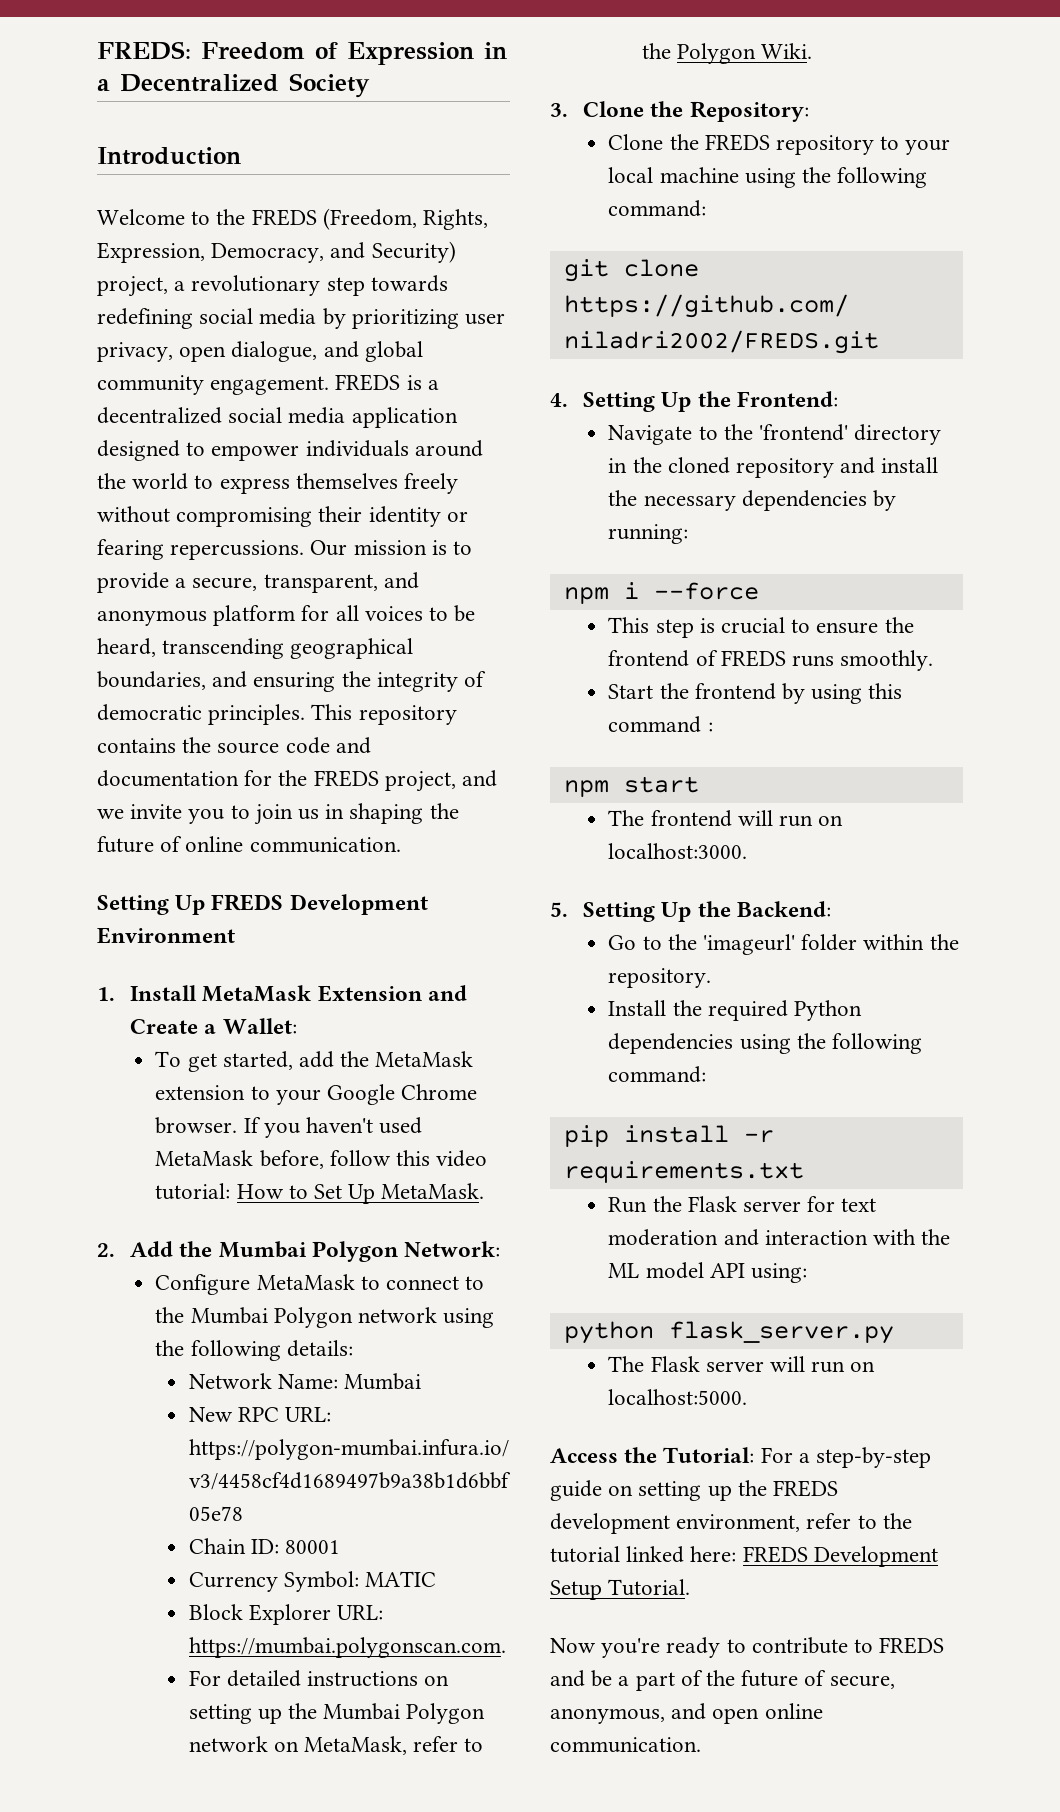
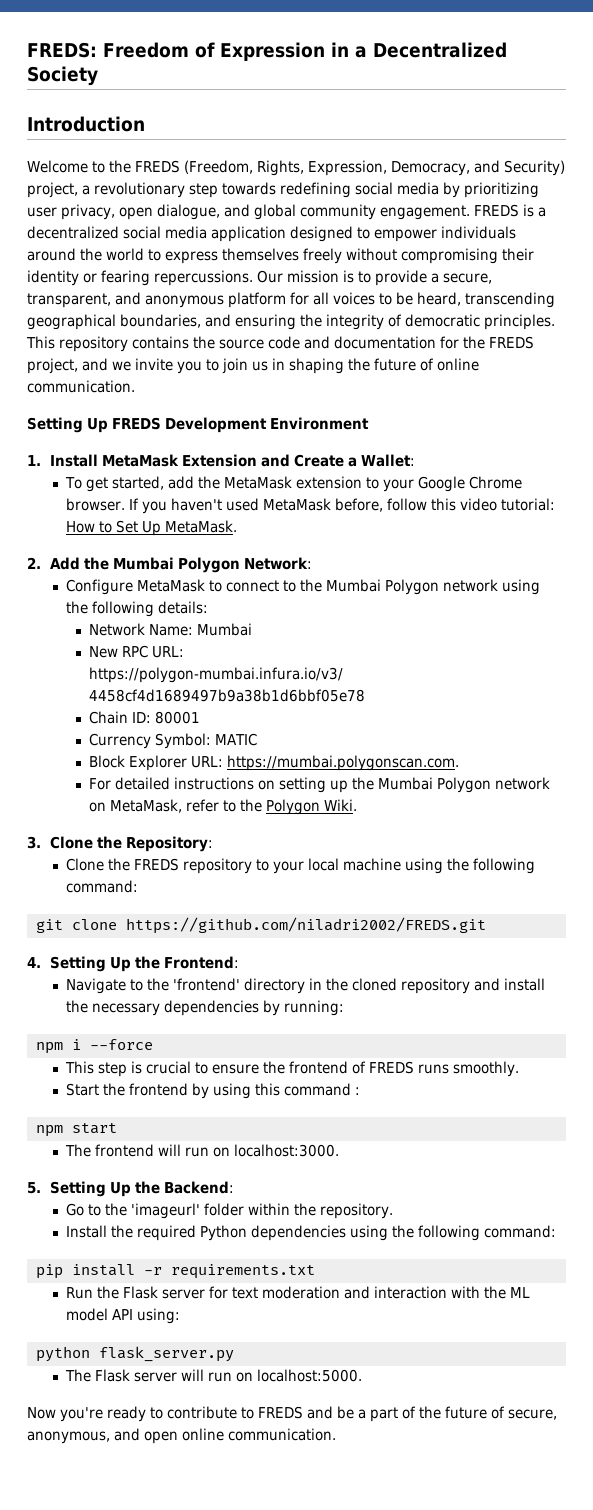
[550,1447,932,1468] [550,1480,839,1501] [550,1513,912,1534] [550,1546,938,1567] [550,1579,691,1600] // Access the Tutorial: For a step-by-step guide on setting up the FREDS development environment, refer to the tutorial linked here: FREDS Development Setup Tutorial. -> (363, 1375) none

